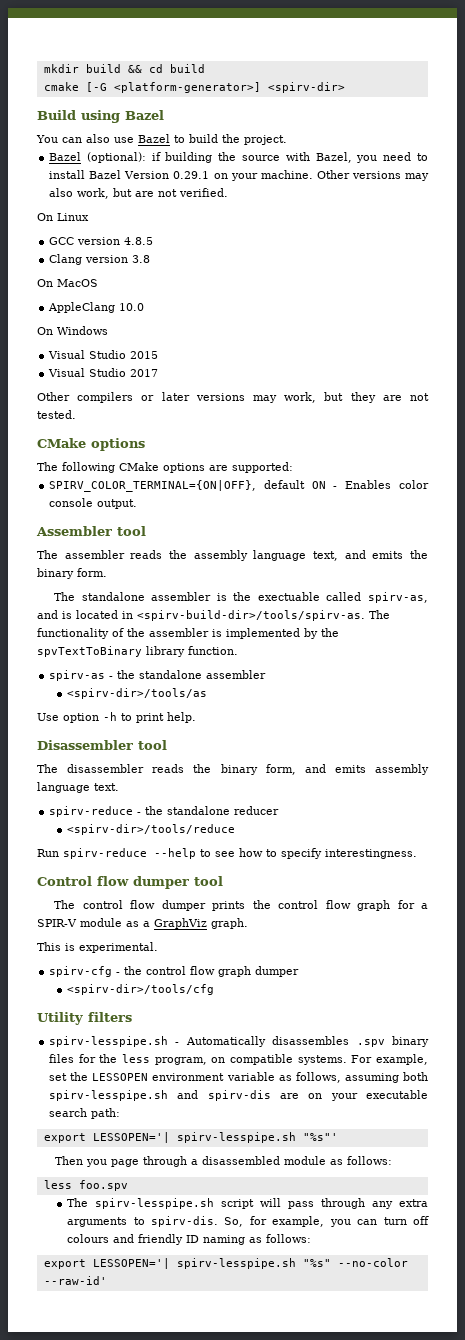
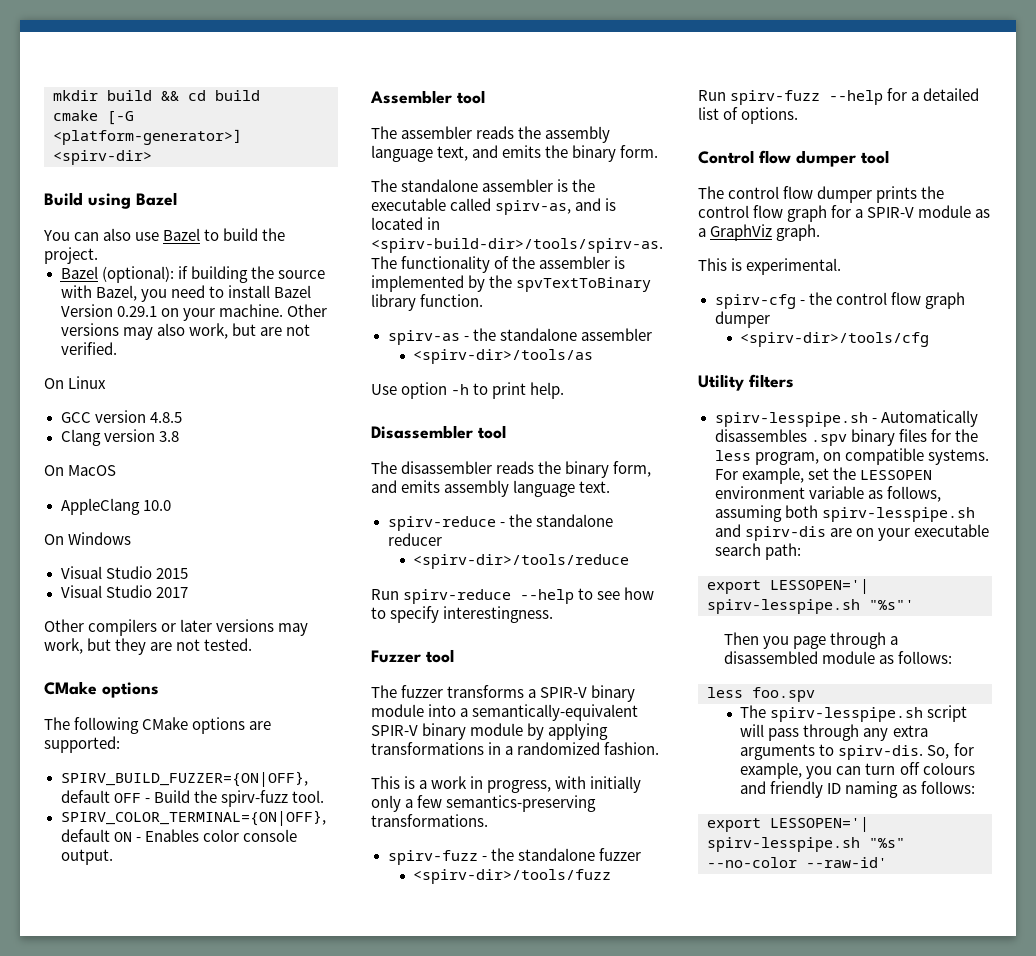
(293, 467) none -> [60,771,308,787] [60,790,324,807] // SPIRV_BUILD_FUZZER={ON|OFF}, default OFF - Build the spirv-fuzz tool.
[257,592,320,601] exectuable -> [371,198,446,211] executable
(417, 854) none -> [371,649,454,663] [371,685,636,702] [371,704,639,721] [371,723,609,740] [371,742,660,755] [371,776,642,793] [371,795,597,812] [371,814,488,827] [387,848,641,865] [413,869,612,884] [698,88,980,105] [698,107,799,124] // Fuzzer tool // The fuzzer transforms a SPIR-V binary module into a semantically-equivalent SPIR-V binary module by applying transformations in a randomized fashion. // This is a work in progress, with initially only a few semantics-preserving transformations. // spirv-fuzz - the standalone fuzzer // <spirv-dir>/tools/fuzz // Run spirv-fuzz --help for a detailed list of options.

